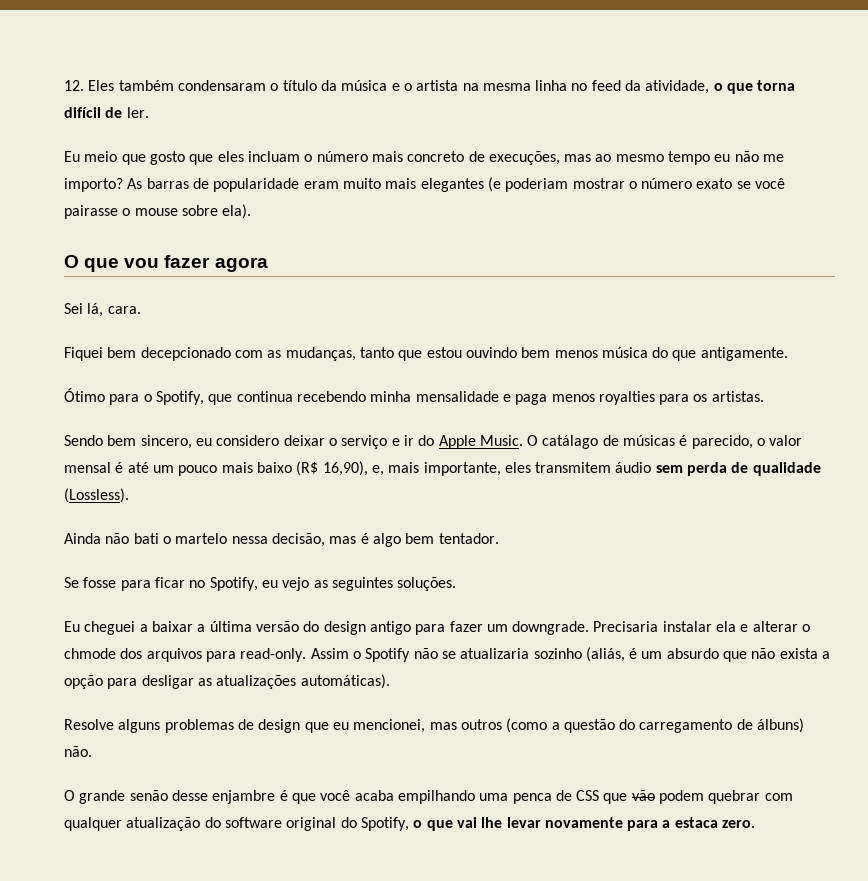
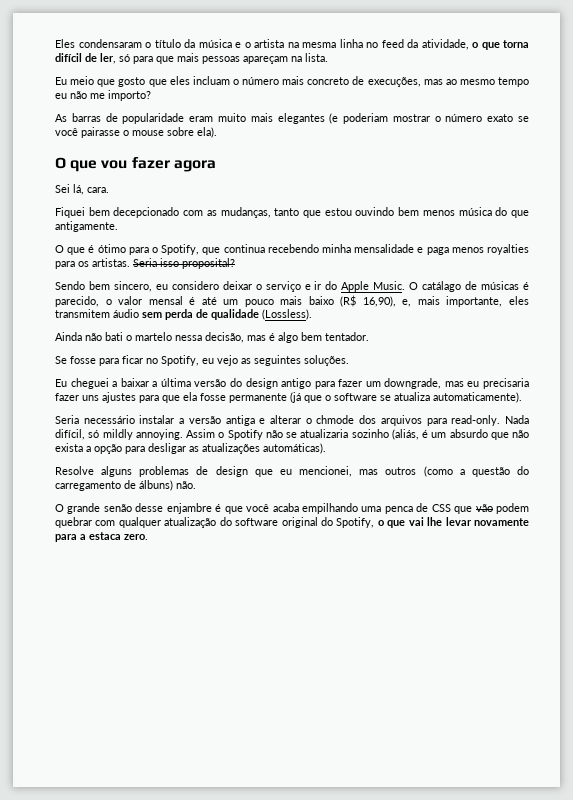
[64,80,174,91] 12. Eles também -> [55,39,75,48] Eles
[126,107,149,118] ler. -> [100,53,328,64] ler, só para que mais pessoas apareçam na lista.
(123, 185) none -> (151, 95) //
[64,388,105,402] Ótimo -> [55,244,126,255] O que é ótimo
(764, 396) none -> [133,258,235,269] Seria isso proposital?
[512,621,737,635] downgrade. Precisaria instalar ela -> [384,378,529,389] [55,392,522,403] [55,415,255,426] downgrade, mas eu precisaria fazer uns ajustes para que ela fosse permanente (já que o software se atualiza automaticamente). // Seria necessário instalar a versão antiga
(307, 655) none -> [505,415,530,424] [55,429,183,440] Nada difícil, só mildly annoying.

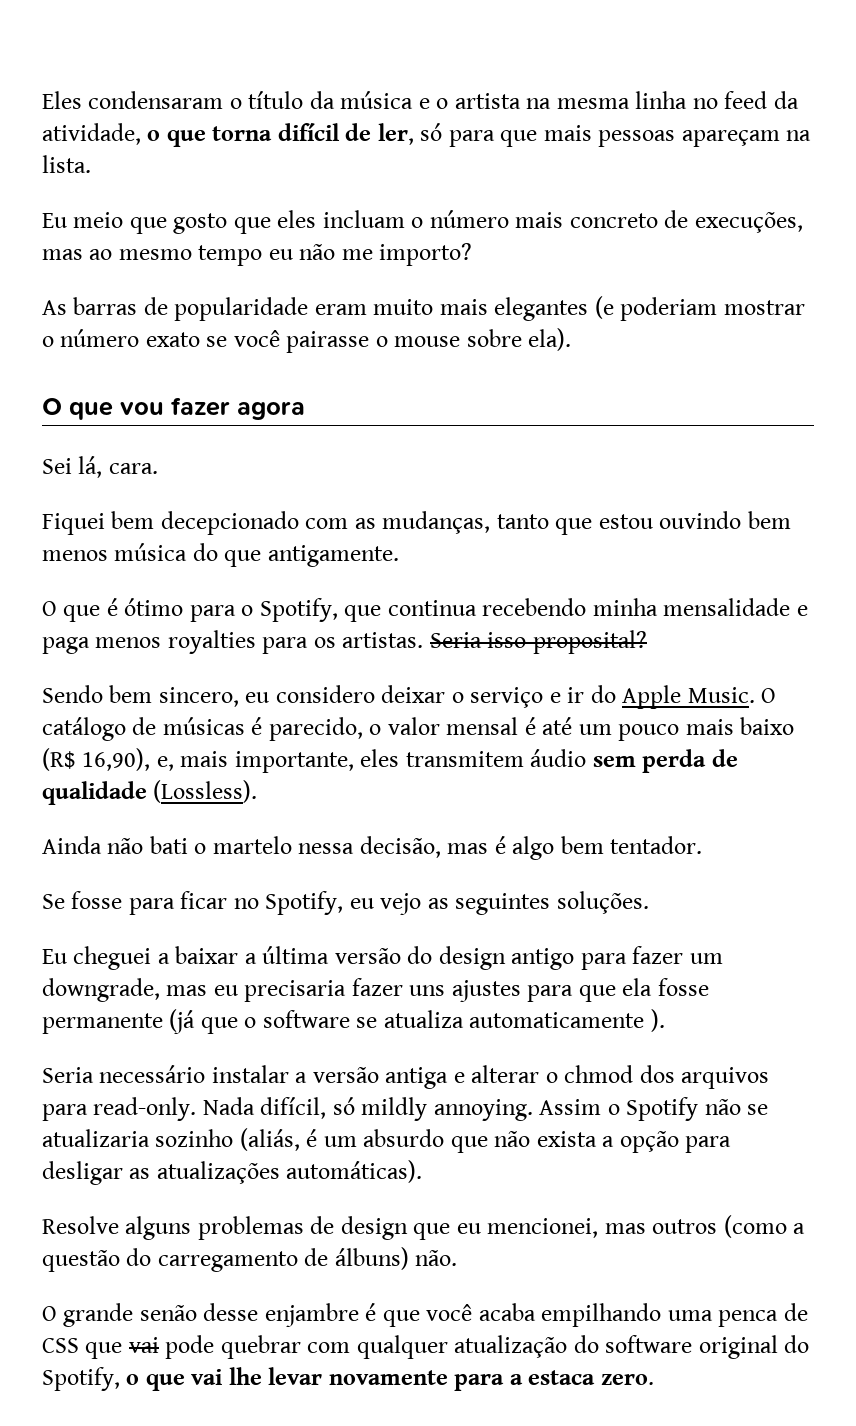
[422,281,462,292] catálago -> [42,717,126,741] catálogo
[433,392,522,403] automaticamente). -> [469,1009,665,1032] automaticamente ).
[316,415,355,424] chmode -> [564,1065,634,1083] chmod
[475,503,529,514] vão podem -> [128,1335,215,1359] vai pode

